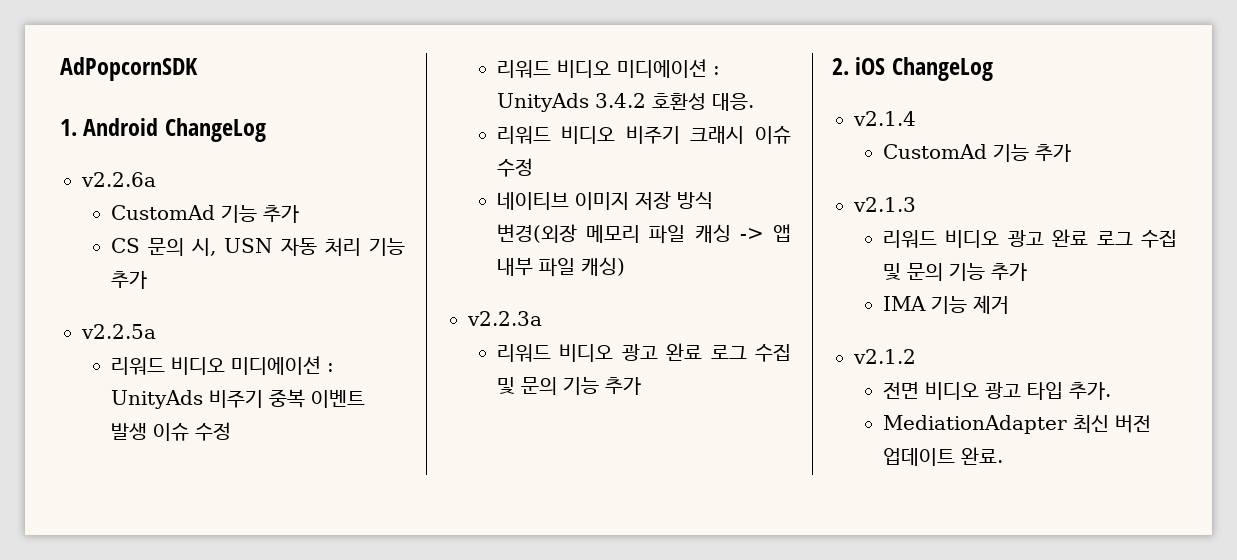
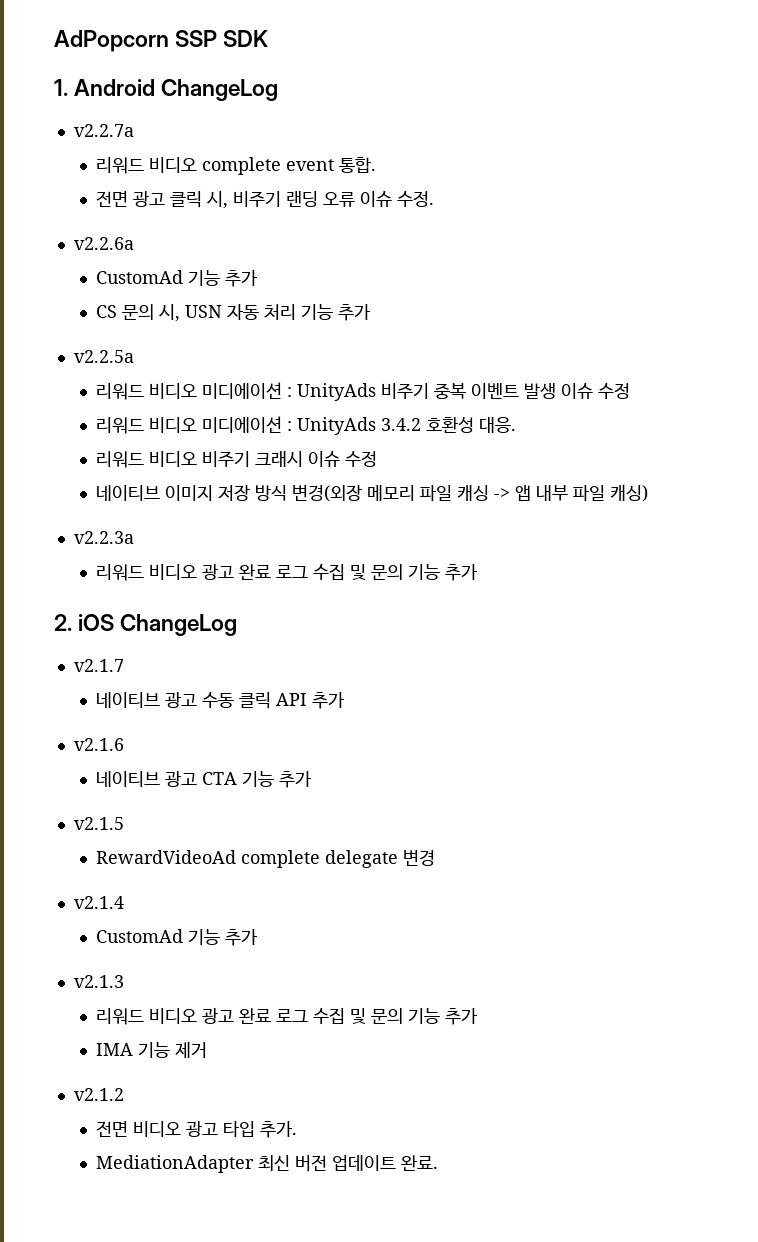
[60,57,198,81] AdPopcornSDK -> [54,30,269,52] AdPopcorn SSP SDK
(266, 130) none -> [73,124,134,137] [95,157,376,175] [95,191,434,209] // v2.2.7a // 리워드 비디오 complete event 통합. // 전면 광고 클릭 시, 비주기 랜딩 오류 이슈 수정.
(993, 69) none -> [73,659,124,672] [95,692,345,709] [73,738,124,751] [95,771,312,788] [73,817,124,830] [95,849,435,868] // v2.1.7 // 네이티브 광고 수동 클릭 API 추가 // v2.1.6 // 네이티브 광고 CTA 기능 추가 // v2.1.5 // RewardVideoAd complete delegate 변경

